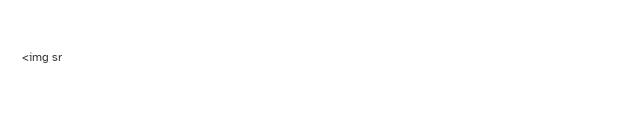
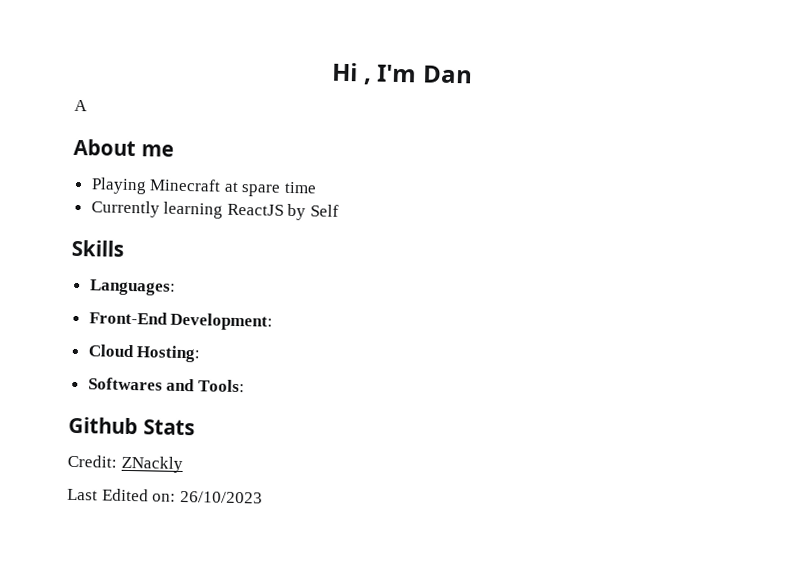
[22,52,64,63] <img sr -> [331,62,473,85] [74,99,88,112] [73,138,174,157] [90,177,318,197] [90,200,340,221] [71,239,124,257] [88,279,176,296] [88,311,274,331] [87,344,201,363] [87,377,245,393] [68,416,195,436] [67,454,183,474] [67,488,263,504] Hi , I'm Dan // A // About me // Playing Minecraft at spare time // Currently learning ReactJS by Self // Skills // Languages: // Front-End Development: // Cloud Hosting: // Softwares and Tools: // Github Stats // Credit: ZNackly // Last Edited on: 26/10/2023

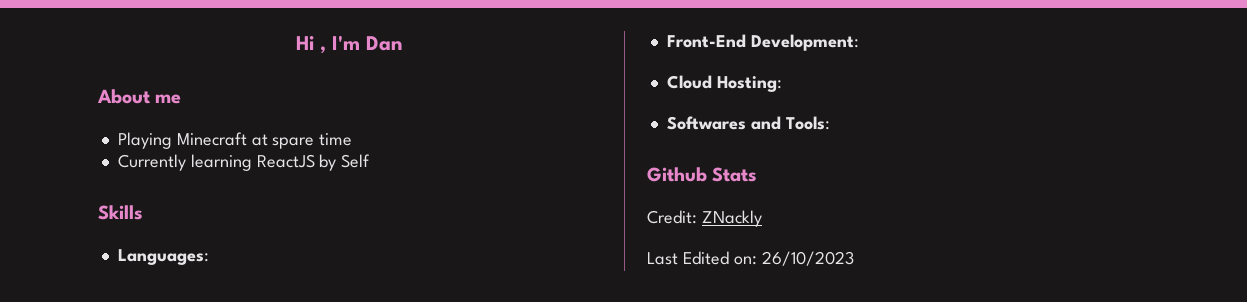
[74,99,88,112] // A -> (403, 43) none

